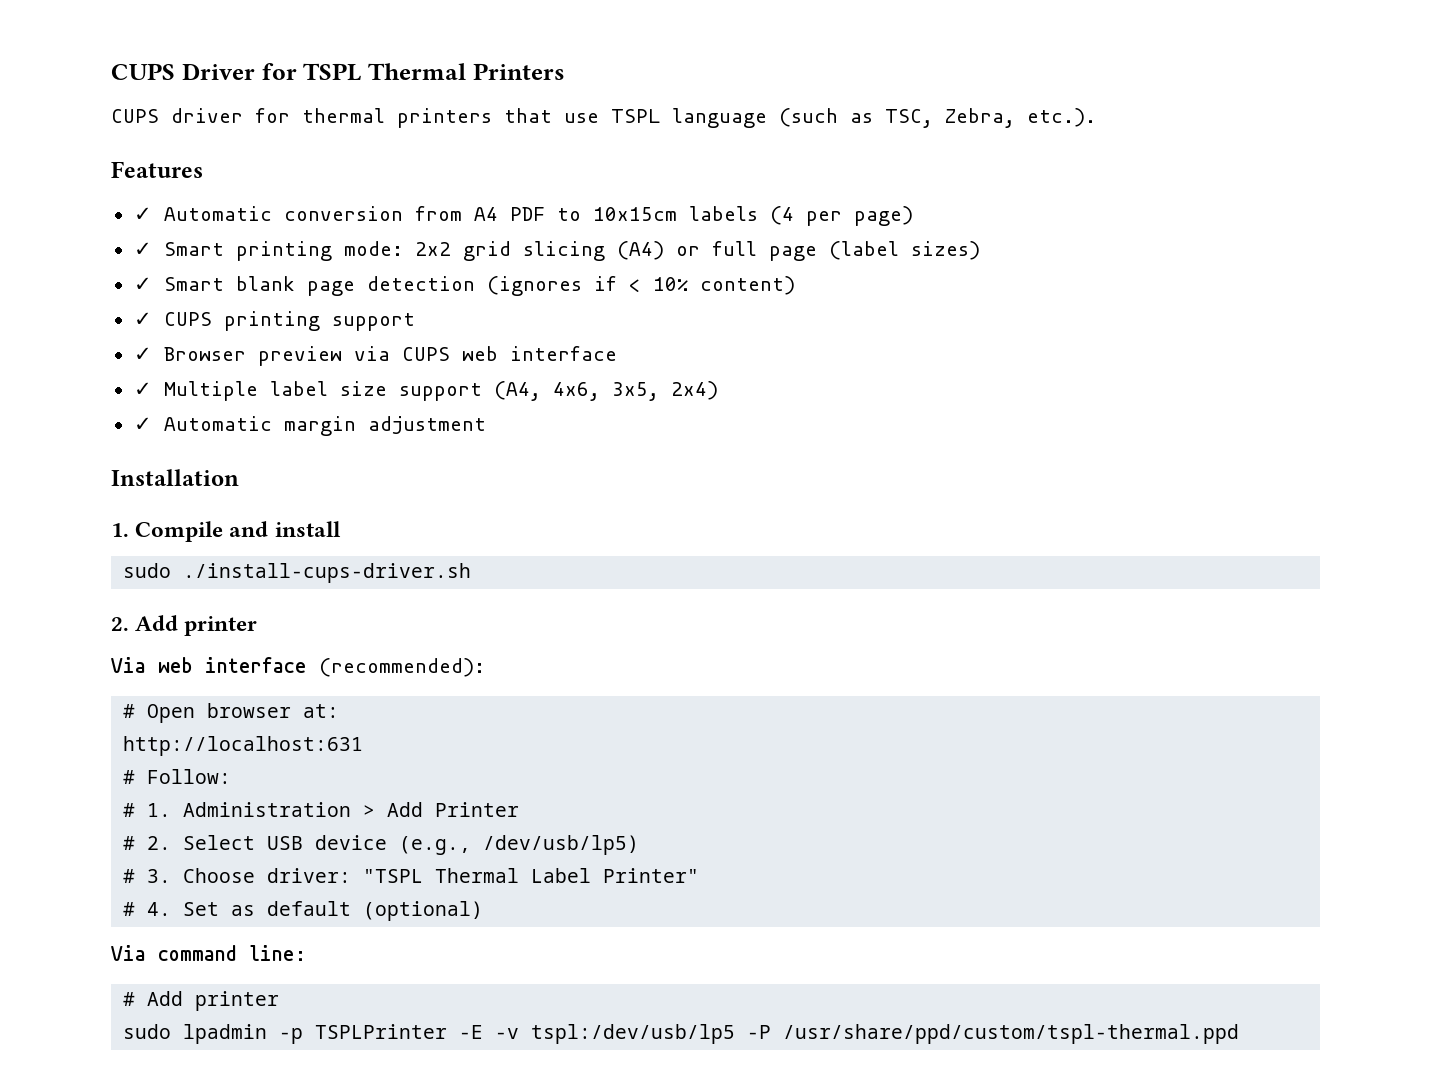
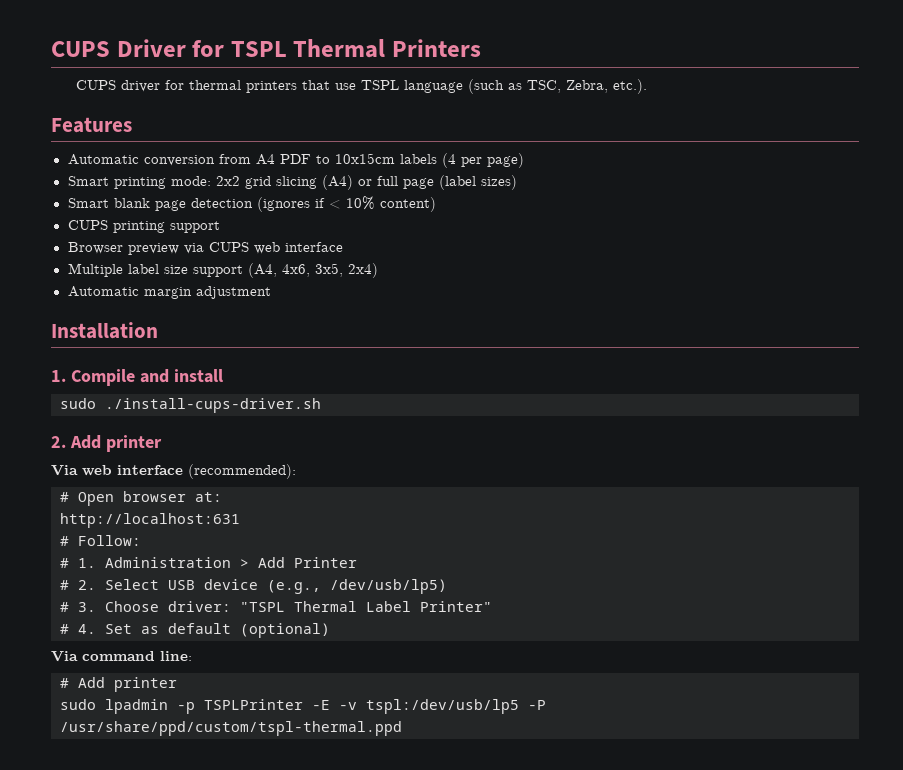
[133,207,152,221] ✓ -> (132, 125) none
[133,242,152,256] ✓ -> (524, 160) none
[133,277,152,291] ✓ -> (517, 182) none
[133,312,152,326] ✓ -> (436, 204) none
[133,347,152,361] ✓ -> (220, 227) none
[133,382,152,396] ✓ -> (343, 247) none
[133,417,152,431] ✓ -> (378, 270) none

